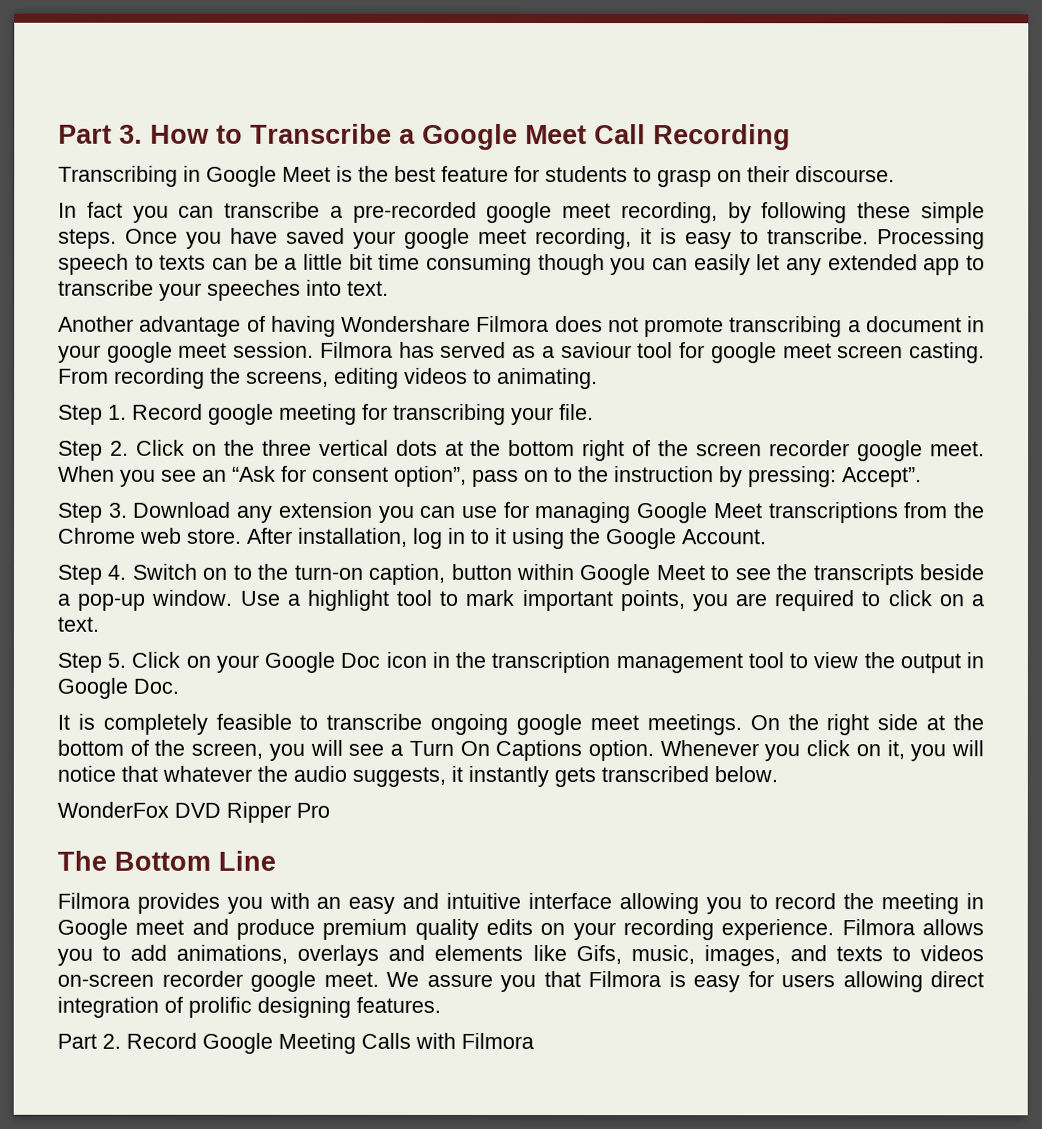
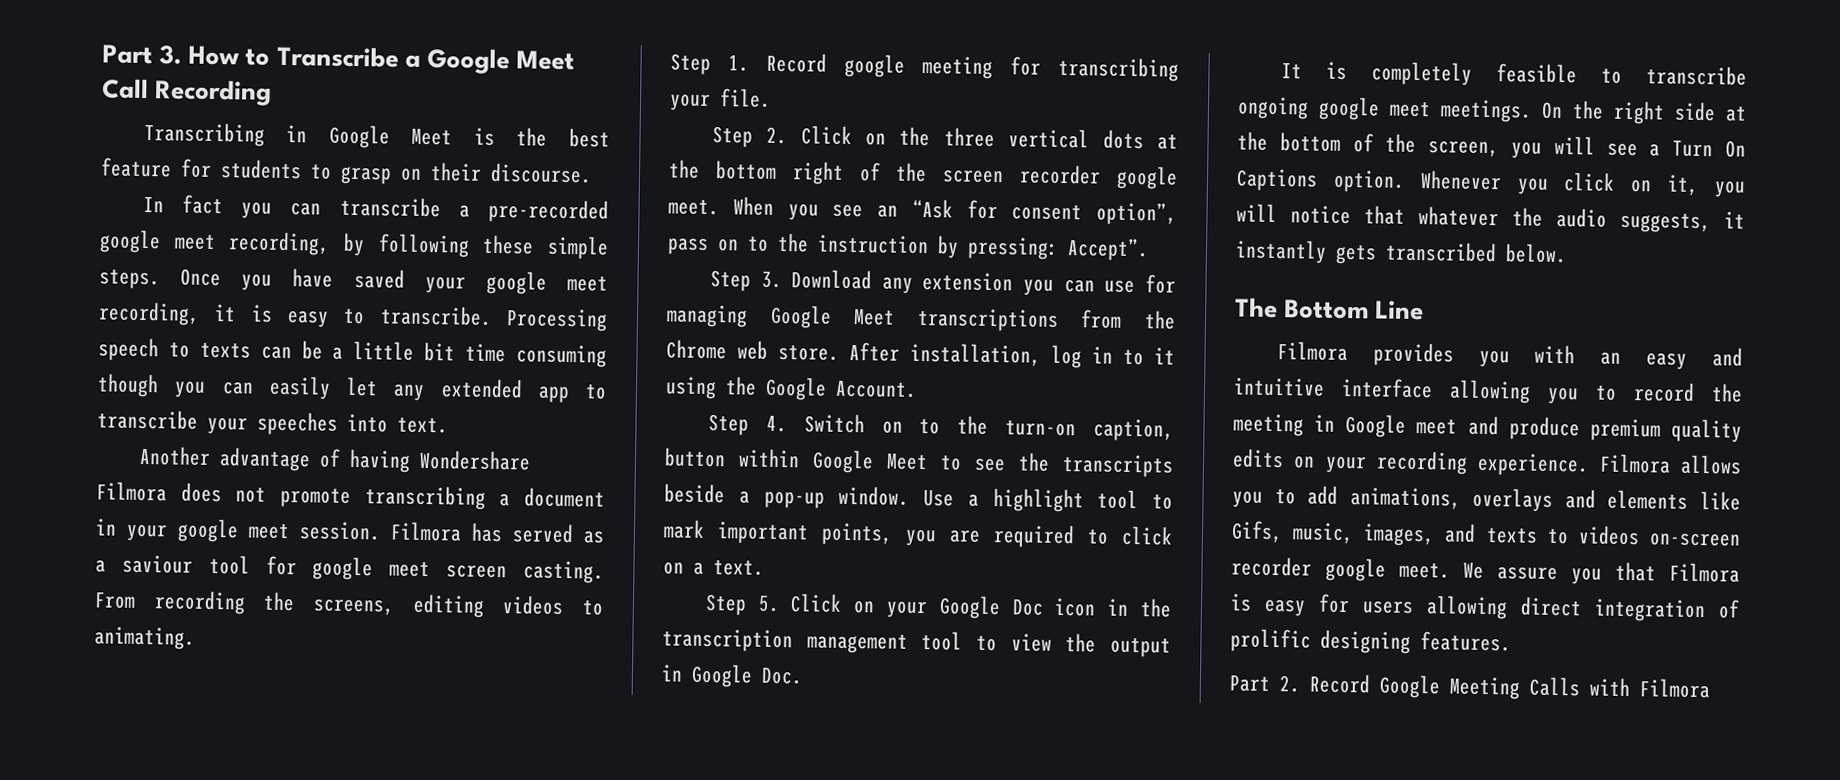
[57,801,330,823] // WonderFox DVD Ripper Pro -> (1567, 253) none

